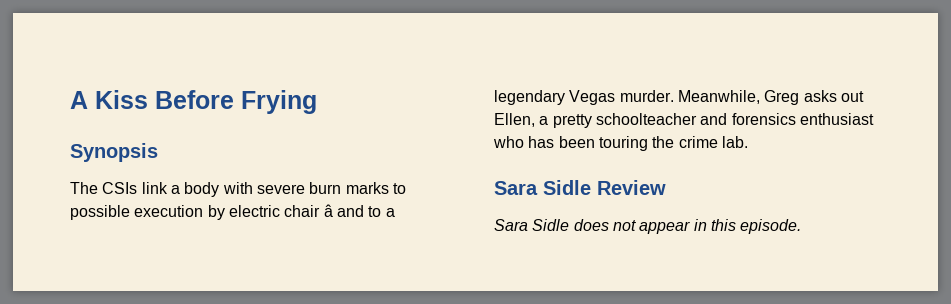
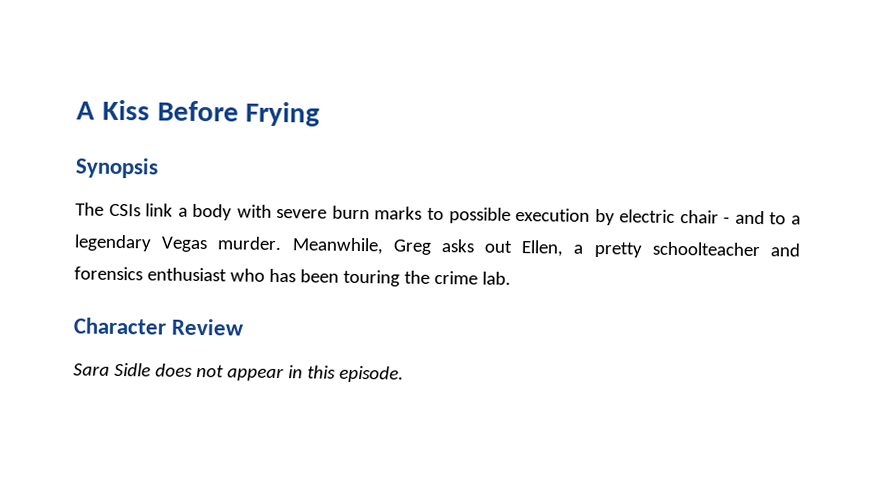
[323,204,333,217] â -> [723,216,731,224] -
[494,180,591,195] Sara Sidle -> [73,317,166,335] Character

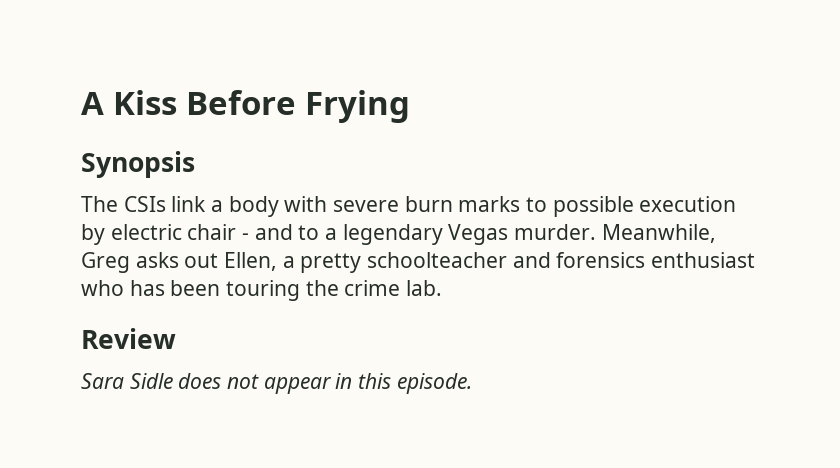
[73,317,166,335] Character -> (443, 288) none

